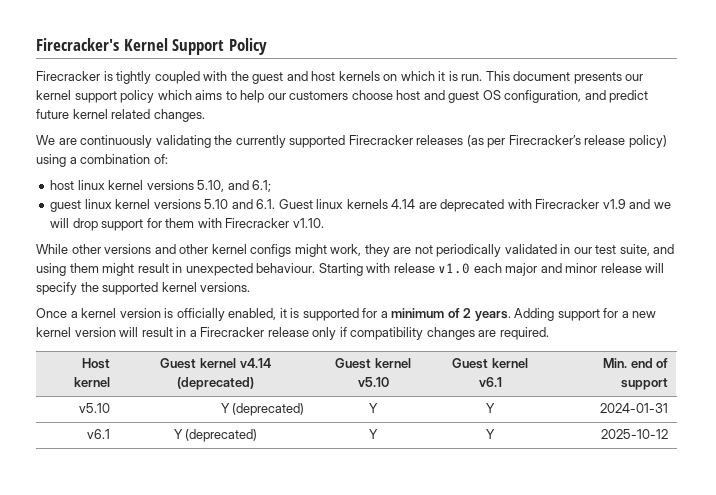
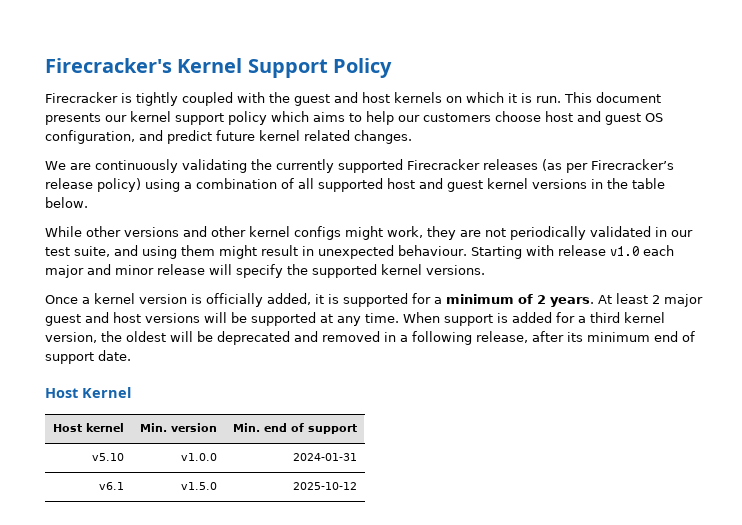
[153,154,168,164] [50,180,272,192] [50,199,671,212] [50,218,324,231] of: // host linux kernel versions 5.10, and 6.1; // guest linux kernel versions 5.10 and 6.1. Guest linux kernels 4.14 are deprecated with Firecracker v1.9 and we will drop support for them with Firecracker v1.10. -> [281,178,665,192] [45,197,88,208] of all supported host and guest kernel versions in the table below.
[228,308,277,320] enabled, -> [267,293,311,305] added,
[514,308,657,321] [36,327,549,340] [82,358,111,369] [74,377,111,387] [160,358,271,369] [177,377,254,390] [335,358,411,369] [357,377,389,387] [452,358,528,369] [478,377,502,387] Adding support for a new kernel version will result in a Firecracker release only if compatibility changes are required. // Host kernel | Guest kernel v4.14 (deprecated) | Guest kernel v5.10 | Guest kernel v6.1 -> [598,293,703,307] [45,312,665,326] [45,331,695,345] [45,350,131,364] [45,387,131,398] [53,423,125,432] [140,423,218,432] At least 2 major guest and host versions will be supported at any time. When support is added for a third kernel version, the oldest will be deprecated and removed in a following release, after its minimum end of support date. // Host Kernel // Host kernel | Min. version
[220,403,305,416] [369,403,378,413] [486,403,495,413] [600,403,669,413] [87,429,111,439] [173,429,258,442] [369,429,378,439] [486,429,495,439] Y (deprecated) | Y | Y | 2024-01-31 // v6.1 | Y (deprecated) | Y | Y -> [181,453,218,461] [293,453,358,461] [99,482,125,490] [181,482,218,490] v1.0.0 | 2024-01-31 // v6.1 | v1.5.0

